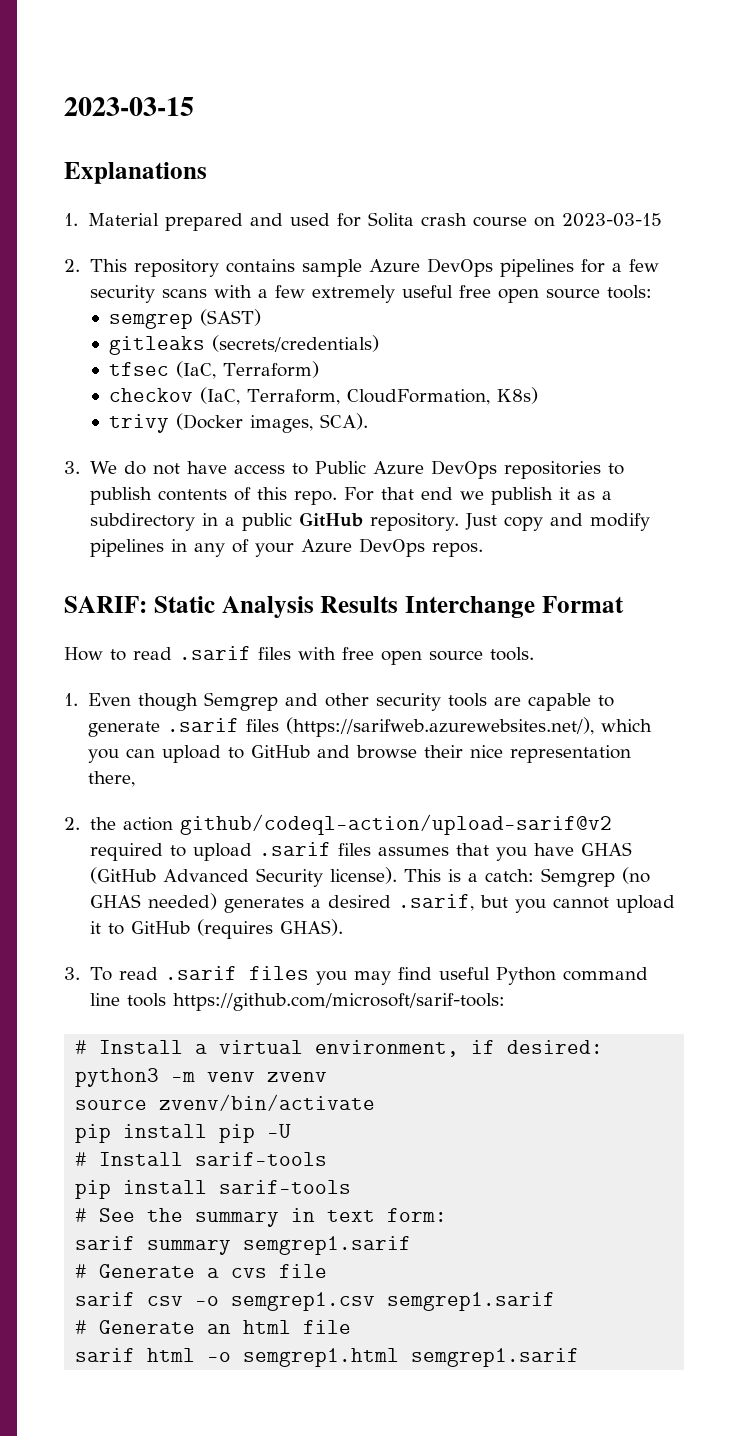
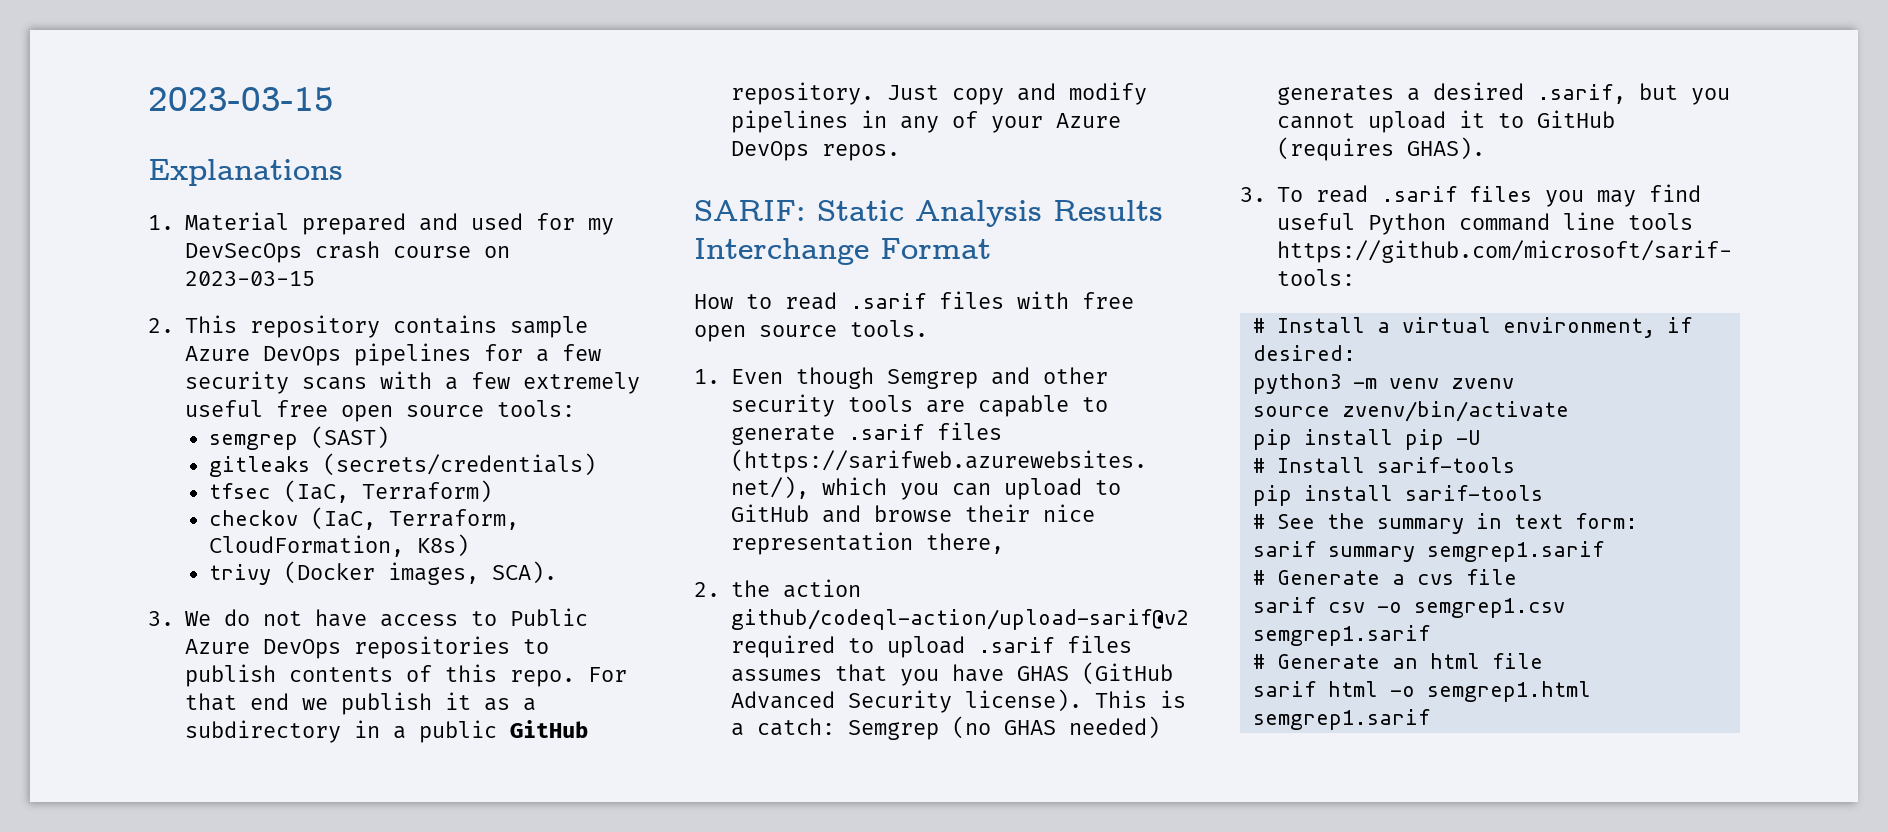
[368,212,415,227] Solita -> [588,218,615,235] [185,243,303,263] my DevSecOps

